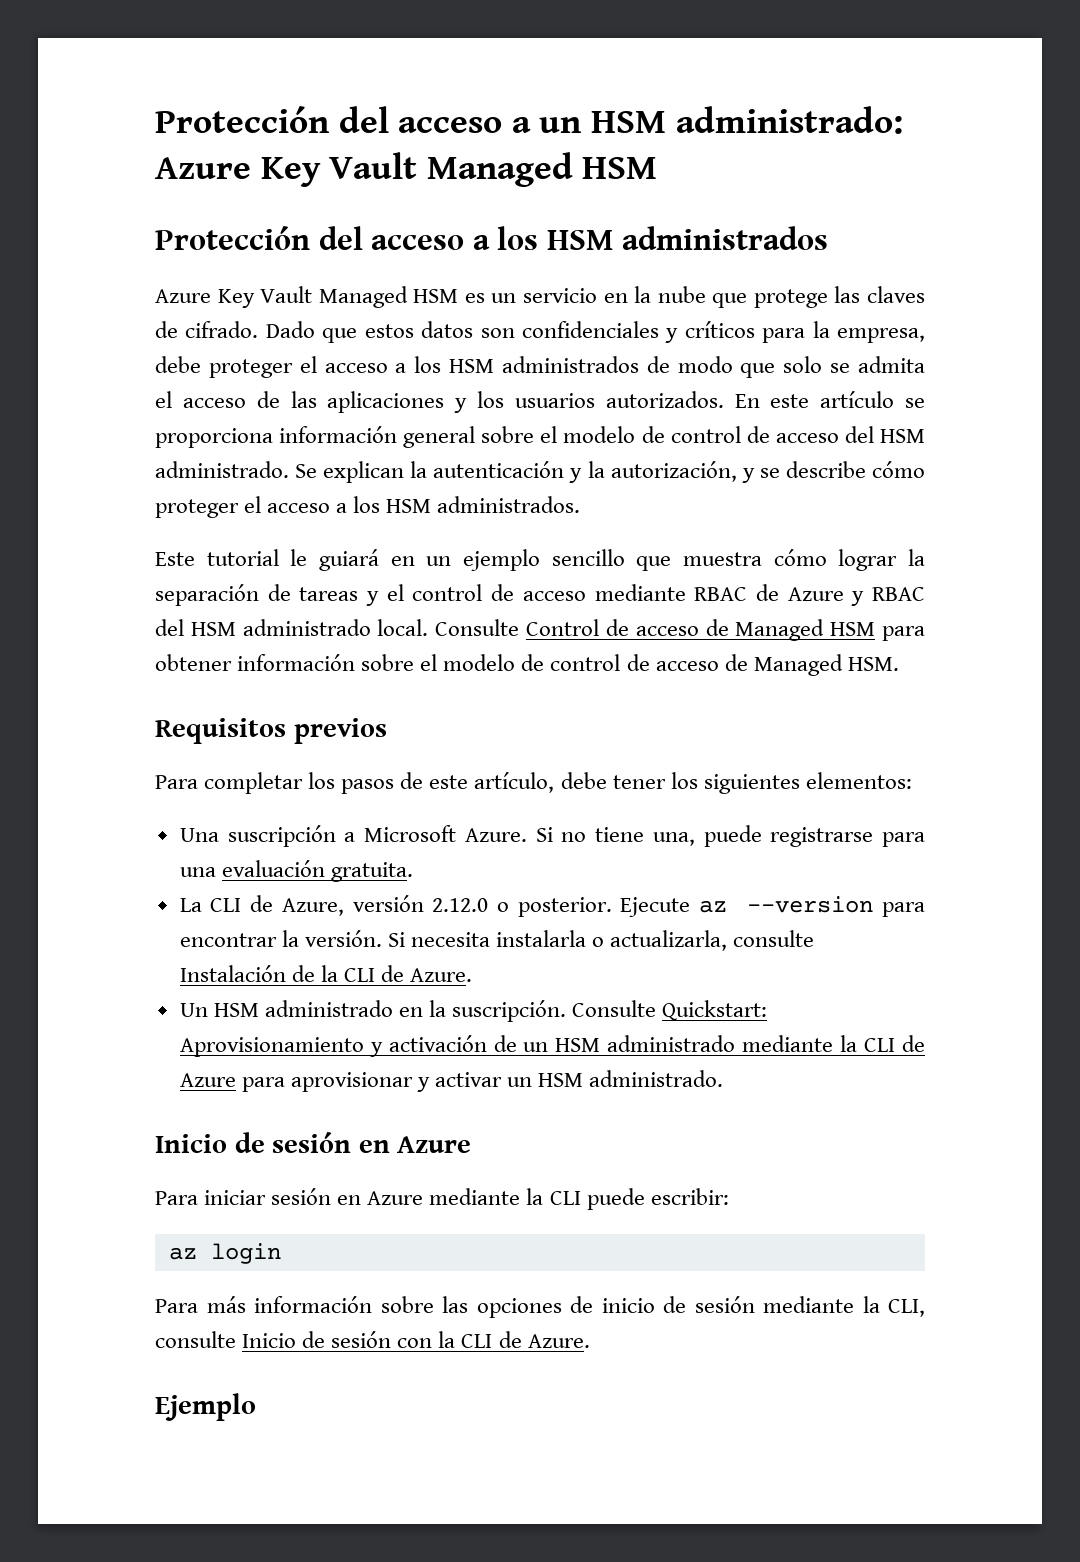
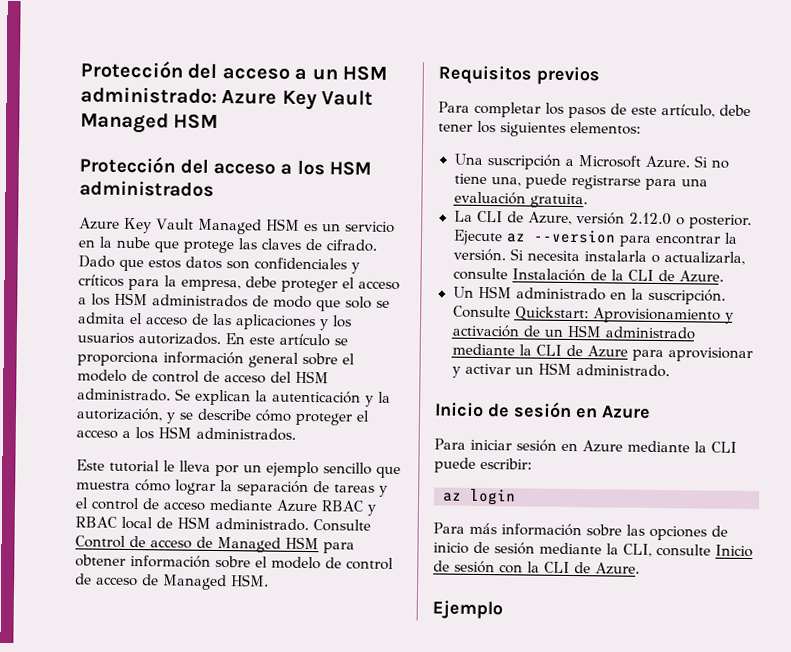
[319,549,415,571] guiará en -> [179,460,239,477] lleva por
[694,584,926,606] [155,619,429,636] RBAC de Azure y RBAC del HSM administrado local. -> [276,499,376,516] [75,516,309,532] Azure RBAC y RBAC local de HSM administrado.

